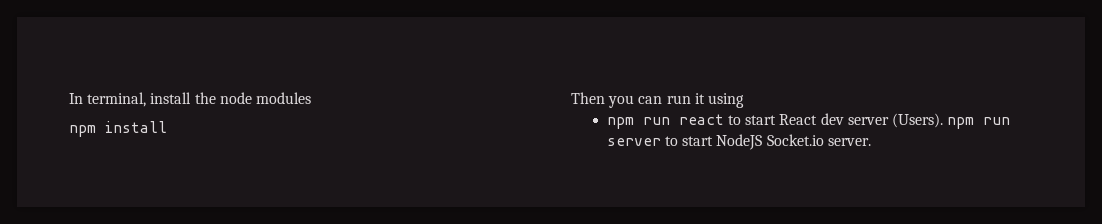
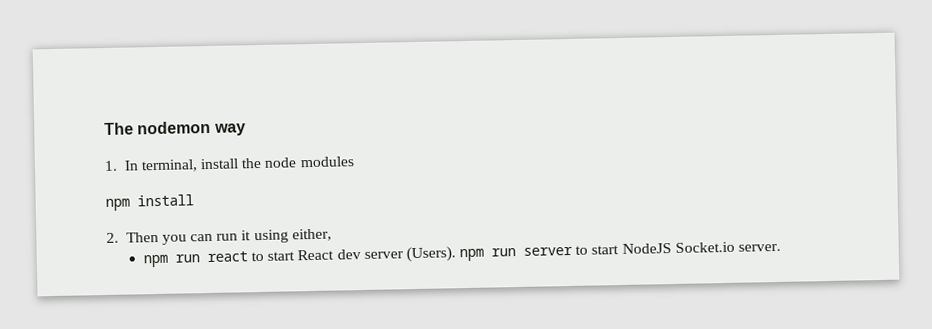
(69, 98) none -> [104,120,246,136] [104,160,118,171] The nodemon way // 1.
(167, 127) none -> [106,232,119,243] 2.
(744, 100) none -> [291,228,332,242] either,

